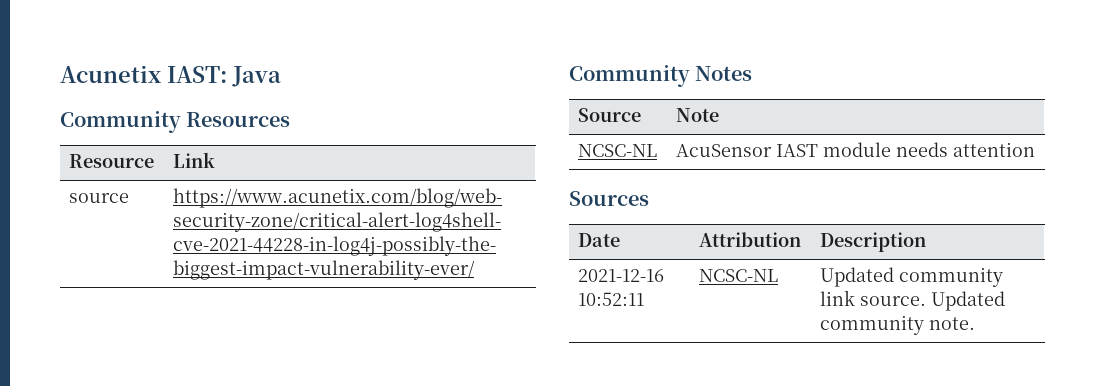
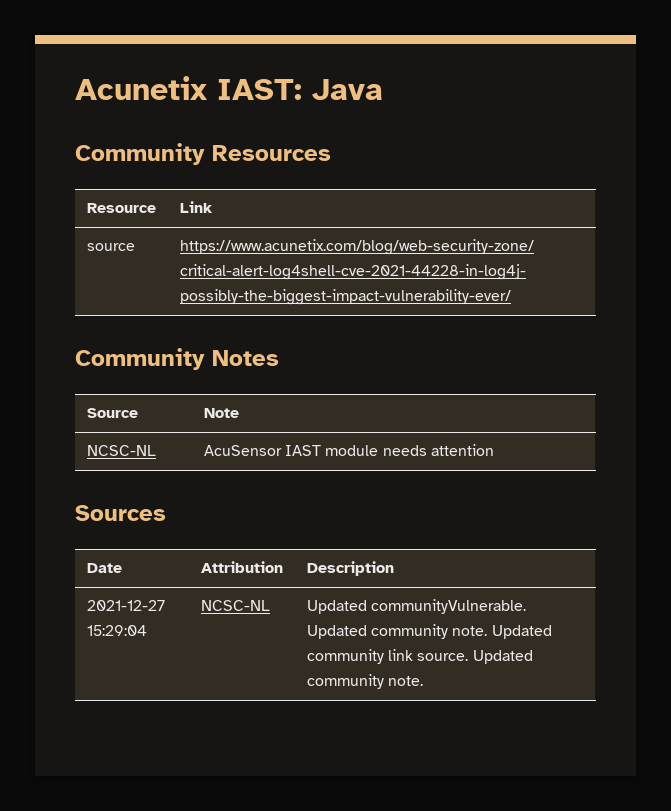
[578,269,665,282] [578,292,645,306] 2021-12-16 10:52:11 -> [86,600,165,611] [86,625,147,636] 2021-12-27 15:29:04
(895, 277) none -> [371,599,527,614] [306,624,552,639] communityVulnerable. Updated community note. Updated

